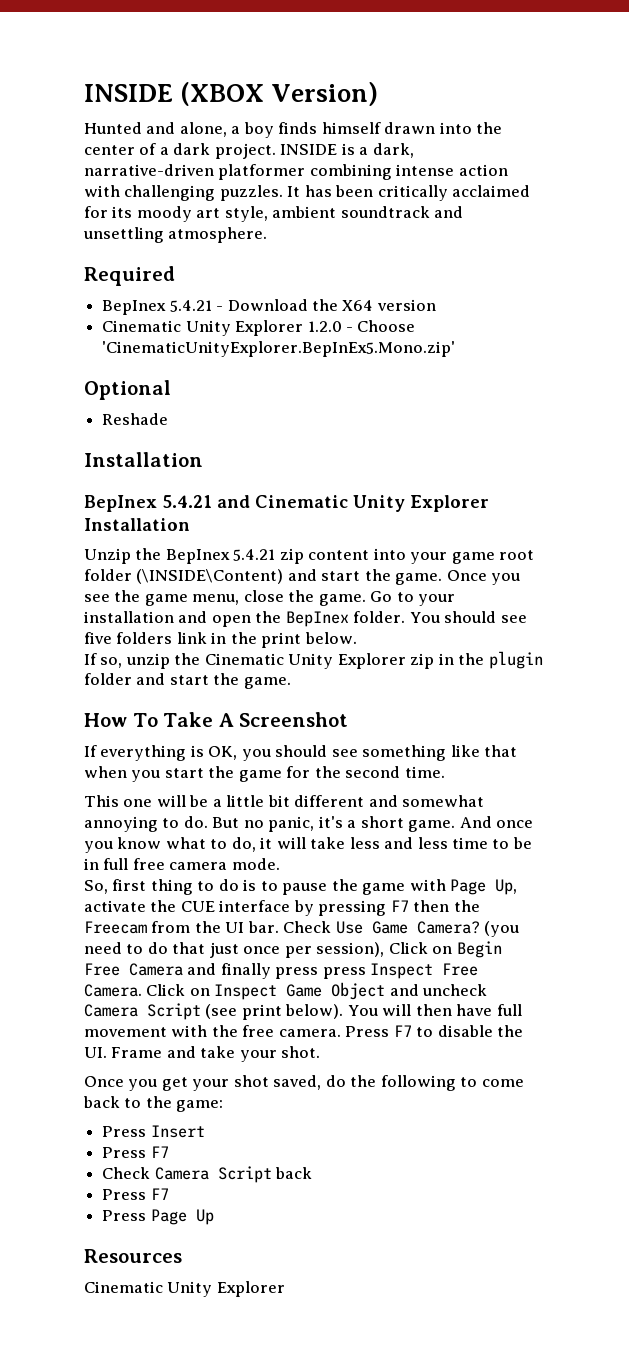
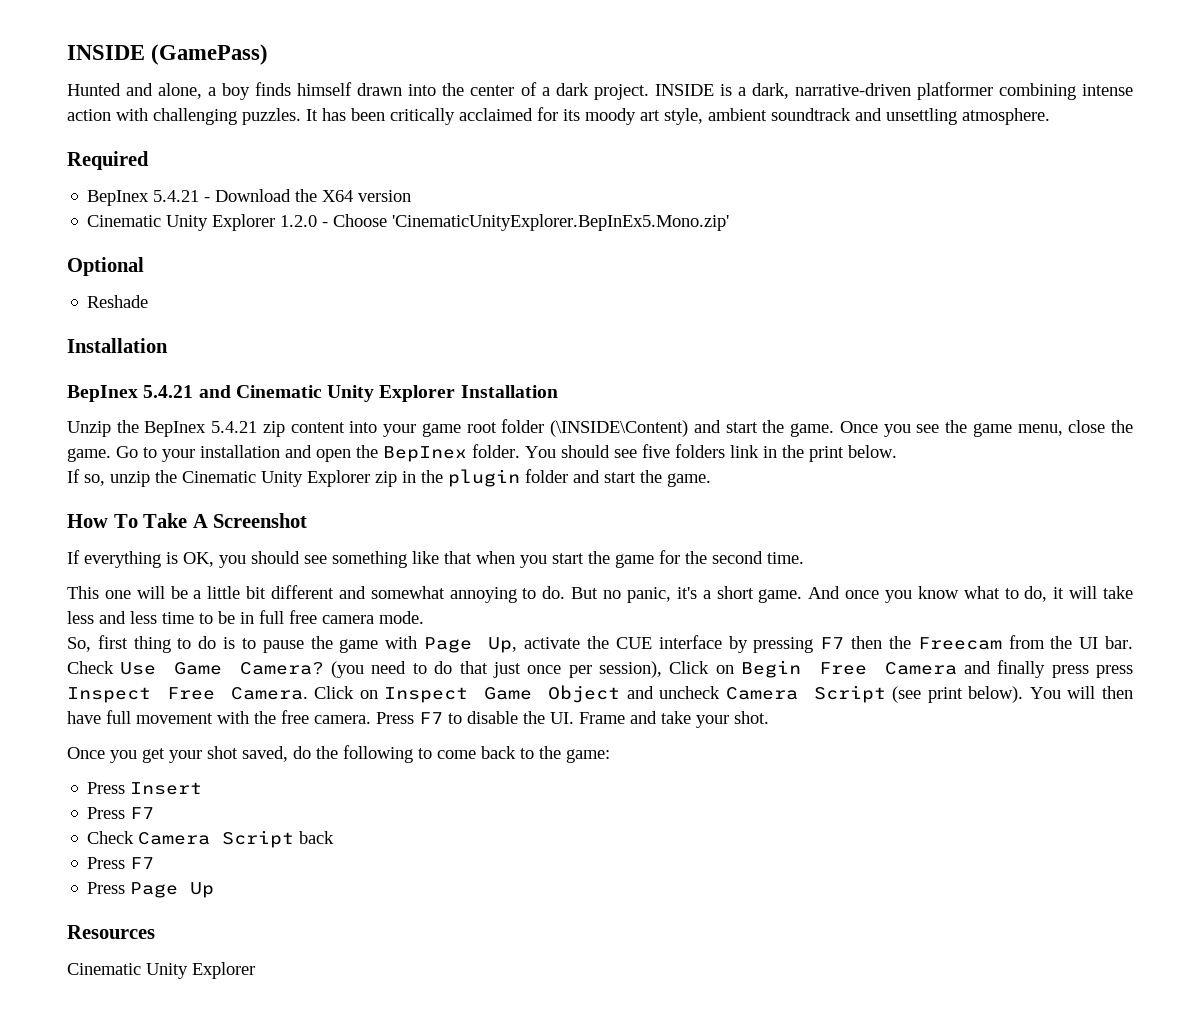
[84,82,379,106] INSIDE (XBOX Version) -> [67,44,269,65] INSIDE (GamePass)

